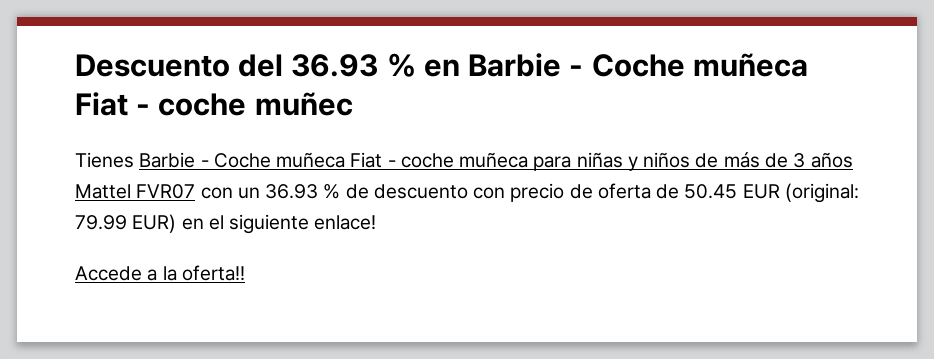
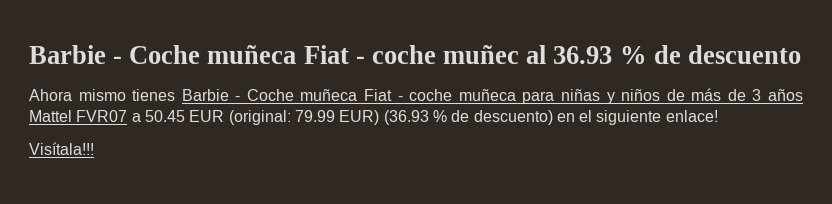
[75,53,460,77] Descuento del 36.93 % en -> (29, 54) none
[75,152,134,168] // Tienes -> [526,45,801,64] [29,89,176,101] al 36.93 % de descuento // Ahora mismo tienes
[200,183,680,202] con un 36.93 % de descuento con precio de oferta de -> [131,113,141,122] a
(177, 223) none -> [383,110,553,125] (36.93 % de descuento)
[75,265,245,281] Accede a la oferta!! -> [29,142,94,155] Visítala!!!

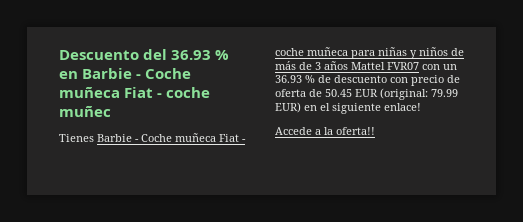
(29, 54) none -> [59,49,230,60] [59,71,78,79] Descuento del 36.93 % en
[526,45,801,64] [29,89,176,101] al 36.93 % de descuento // Ahora mismo tienes -> [59,134,94,142] // Tienes
[131,113,141,122] a -> [422,64,457,70] [275,75,460,86] [275,89,322,97] con un 36.93 % de descuento con precio de oferta de
[383,110,553,125] (36.93 % de descuento) -> (301, 107) none
[29,142,94,155] Visítala!!! -> [275,127,375,135] Accede a la oferta!!

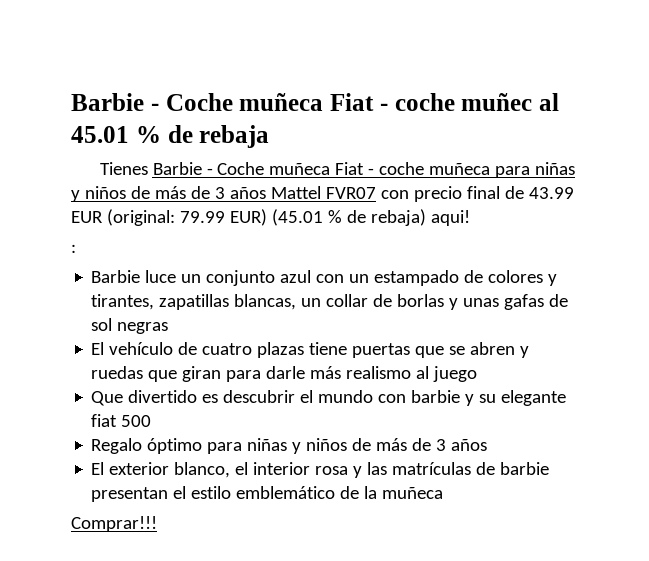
[59,49,230,60] [59,71,78,79] Descuento del 36.93 % en -> (71, 102) none
(111, 111) none -> [539,93,559,111] [71,125,270,148] al 45.01 % de rebaja
[443,64,457,70] [275,75,460,86] [275,88,458,100] [275,102,421,114] [275,127,375,135] un 36.93 % de descuento con precio de oferta de 50.45 EUR (original: 79.99 EUR) en el siguiente enlace! // Accede a la oferta!! -> [413,186,574,202] [71,209,470,226] [71,244,76,253] [91,270,558,286] [91,294,569,310] [91,318,169,334] [91,342,530,358] [91,366,478,382] [91,390,567,406] [91,414,152,427] [91,438,488,454] [91,462,550,478] [91,486,444,502] [71,516,157,532] precio final de 43.99 EUR (original: 79.99 EUR) (45.01 % de rebaja) aqui! // : // Barbie luce un conjunto azul con un estampado de colores y tirantes, zapatillas blancas, un collar de borlas y unas gafas de sol negras // El vehículo de cuatro plazas tiene puertas que se abren y ruedas que giran para darle más realismo al juego // Que divertido es descubrir el mundo con barbie y su elegante fiat 500 // Regalo óptimo para niñas y niños de más de 3 años // El exterior blanco, el interior rosa y las matrículas de barbie presentan el estilo emblemático de la muñeca // Comprar!!!

